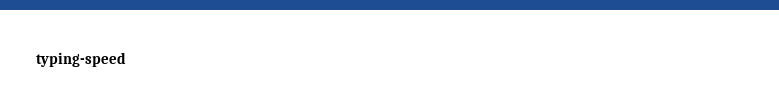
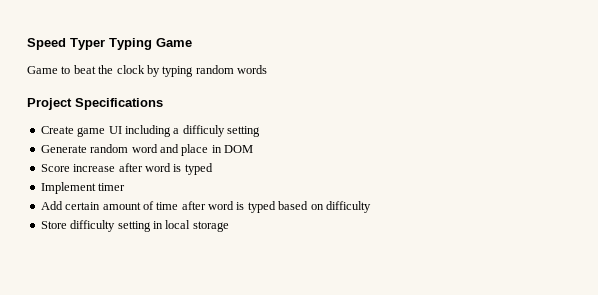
[36,52,126,67] typing-speed -> [27,38,192,50] [27,65,267,77] [27,98,163,110] [40,125,260,137] [40,144,253,156] [40,163,213,175] [40,182,126,194] [40,201,371,213] [40,220,229,232] Speed Typer Typing Game // Game to beat the clock by typing random words // Project Specifications // Create game UI including a difficuly setting // Generate random word and place in DOM // Score increase after word is typed // Implement timer // Add certain amount of time after word is typed based on difficulty // Store difficulty setting in local storage

